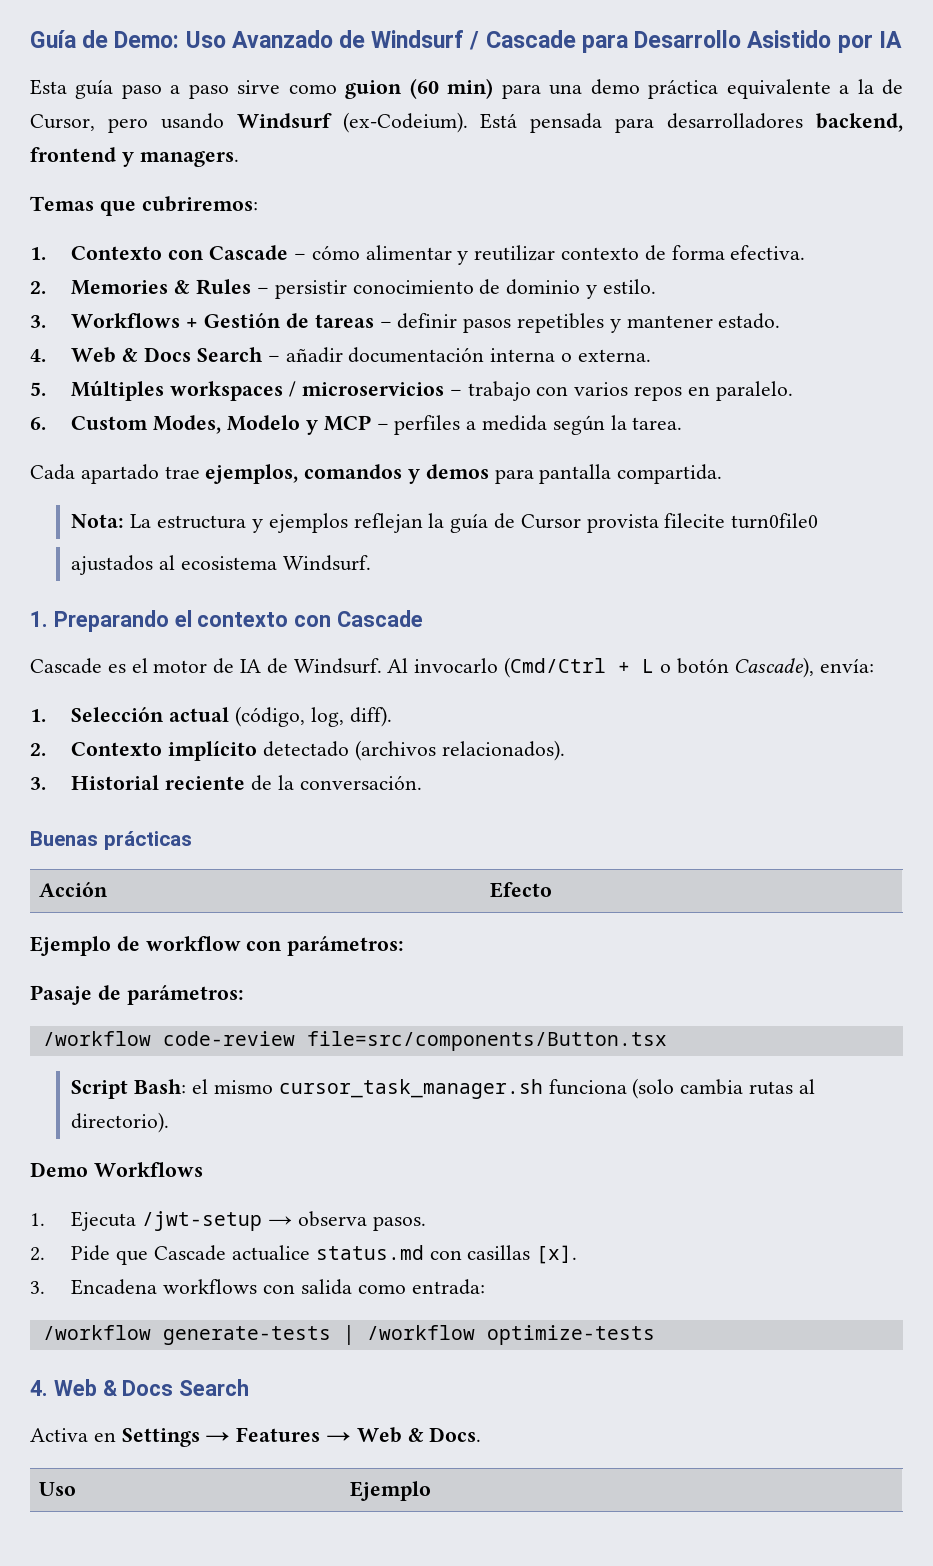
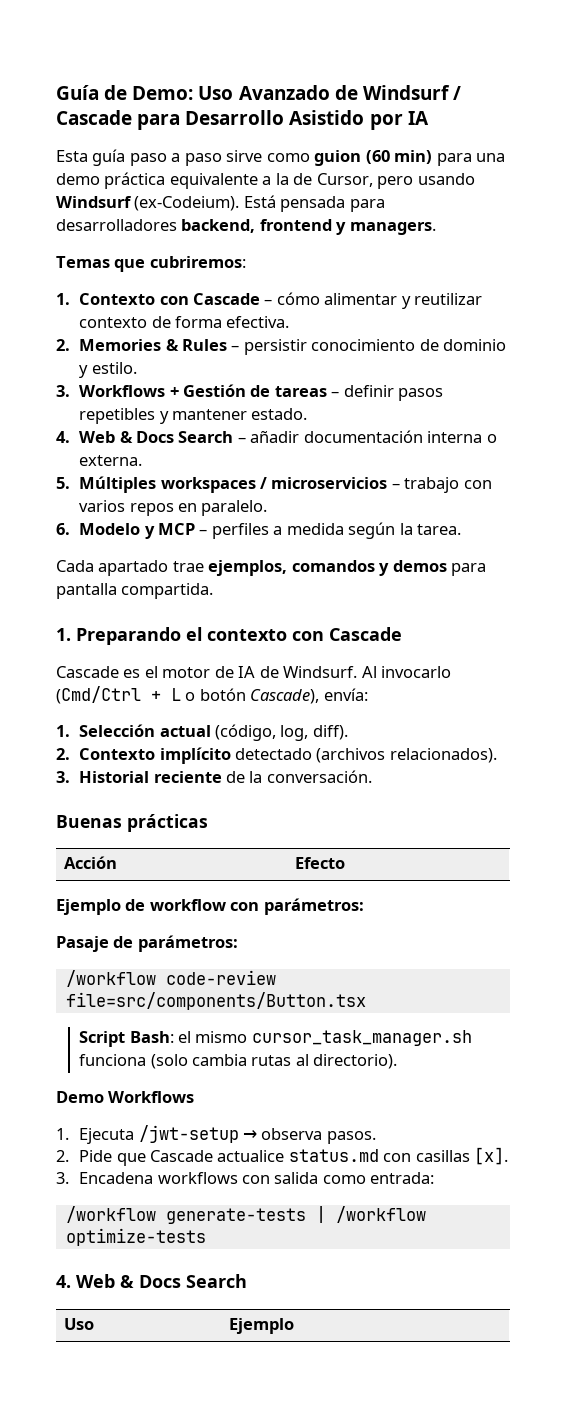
[71,415,222,434] Custom Modes, -> (70, 529) none
[71,513,819,533] [71,555,371,575] // Nota: La estructura y ejemplos reflejan la guía de Cursor provista filecite turn0file0 // ajustados al ecosistema Windsurf. -> (214, 591) none
[30,1427,482,1447] // Activa en Settings → Features → Web & Docs. -> (247, 1281) none

